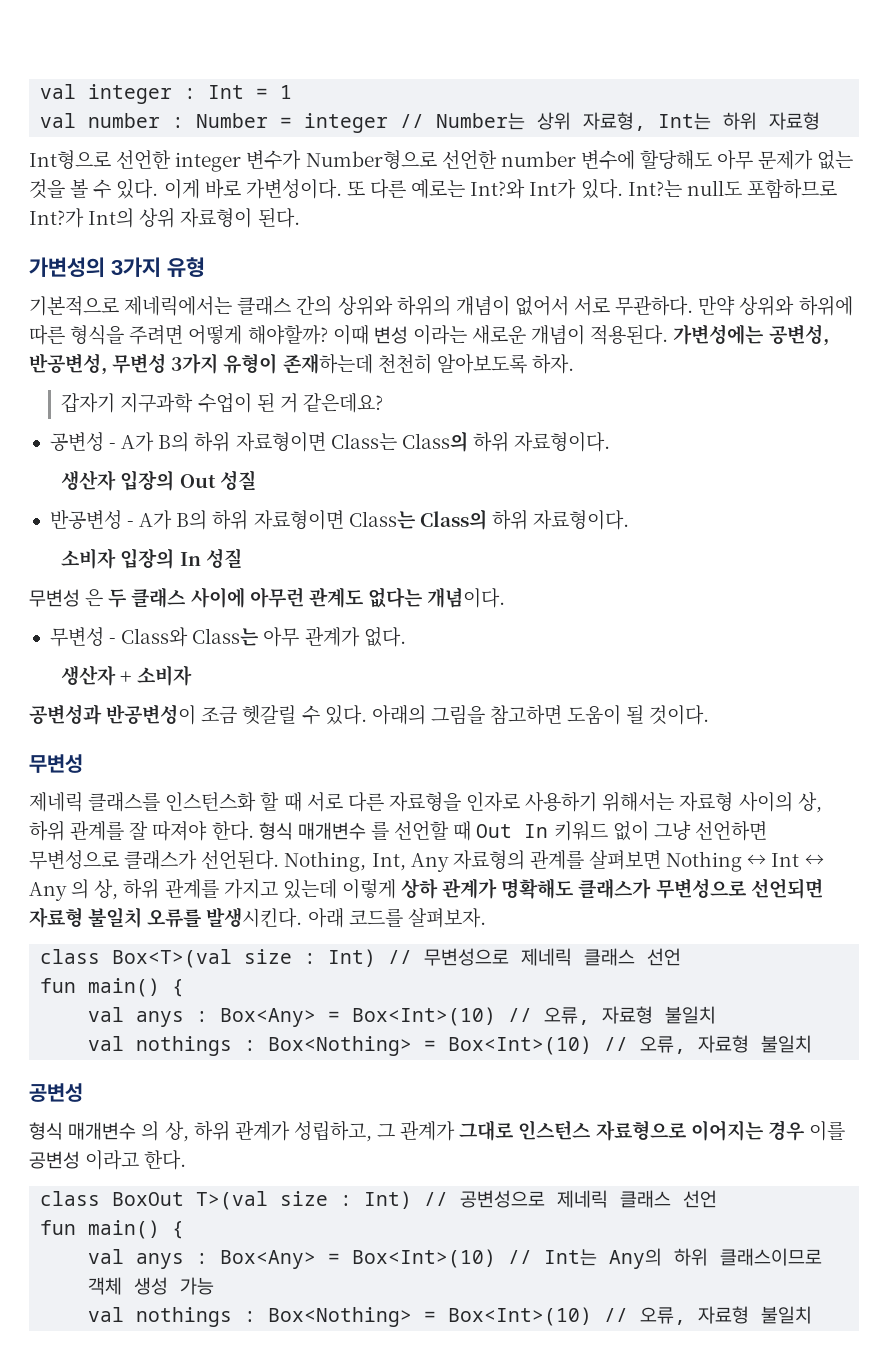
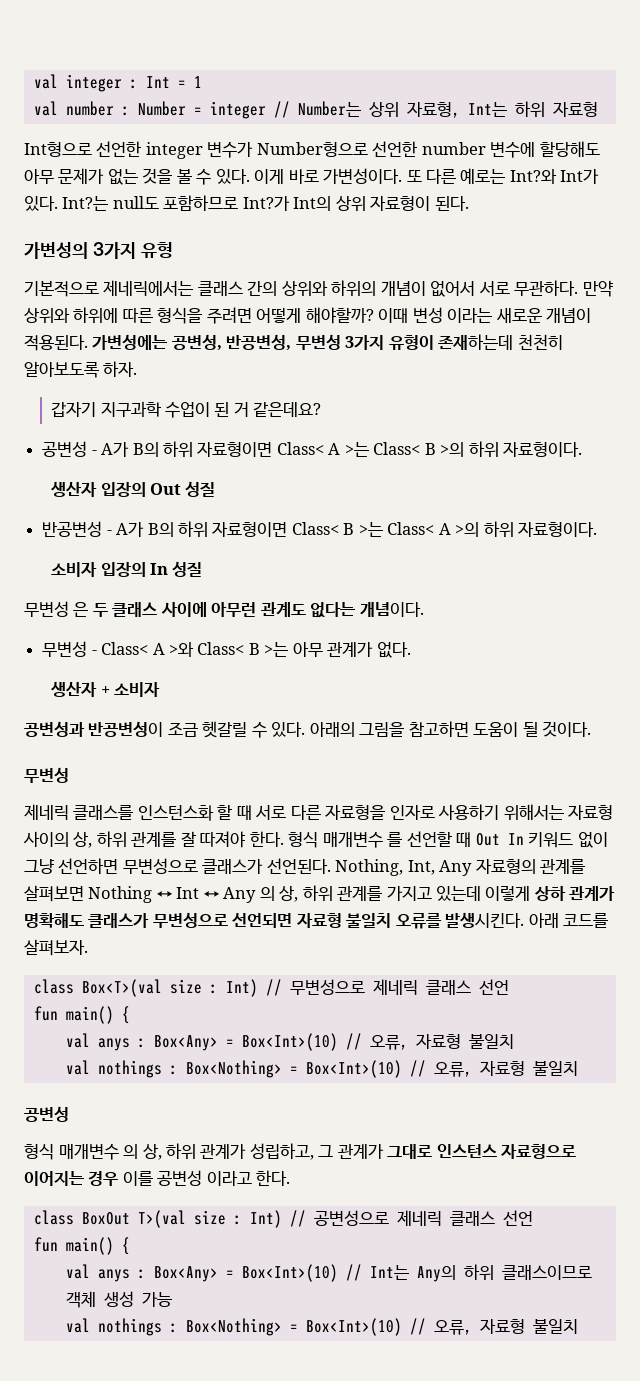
[330,431,468,452] Class는 Class의 -> [276,442,465,457] Class< A >는 Class< B >의
[348,509,487,530] Class는 Class의 -> [291,522,480,537] Class< B >는 Class< A >의
[121,627,260,647] Class와 Class는 -> [101,642,289,657] Class< A >와 Class< B >는

